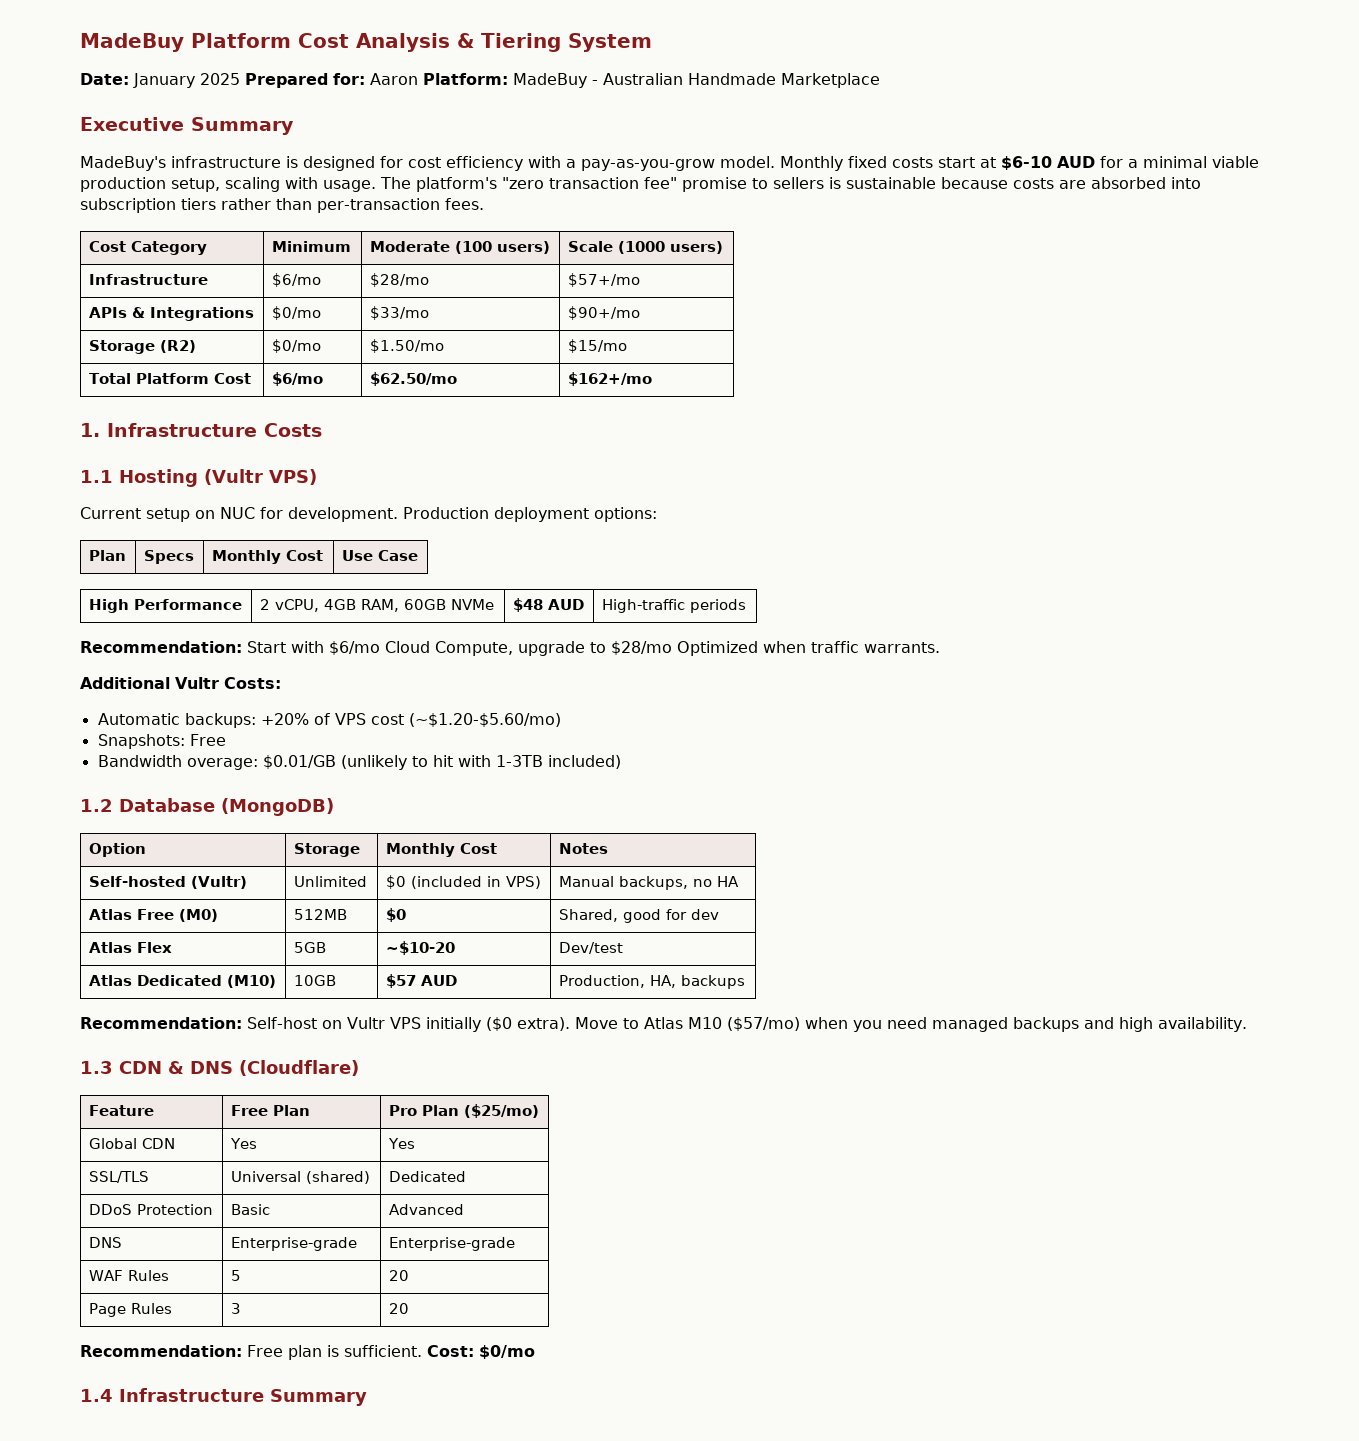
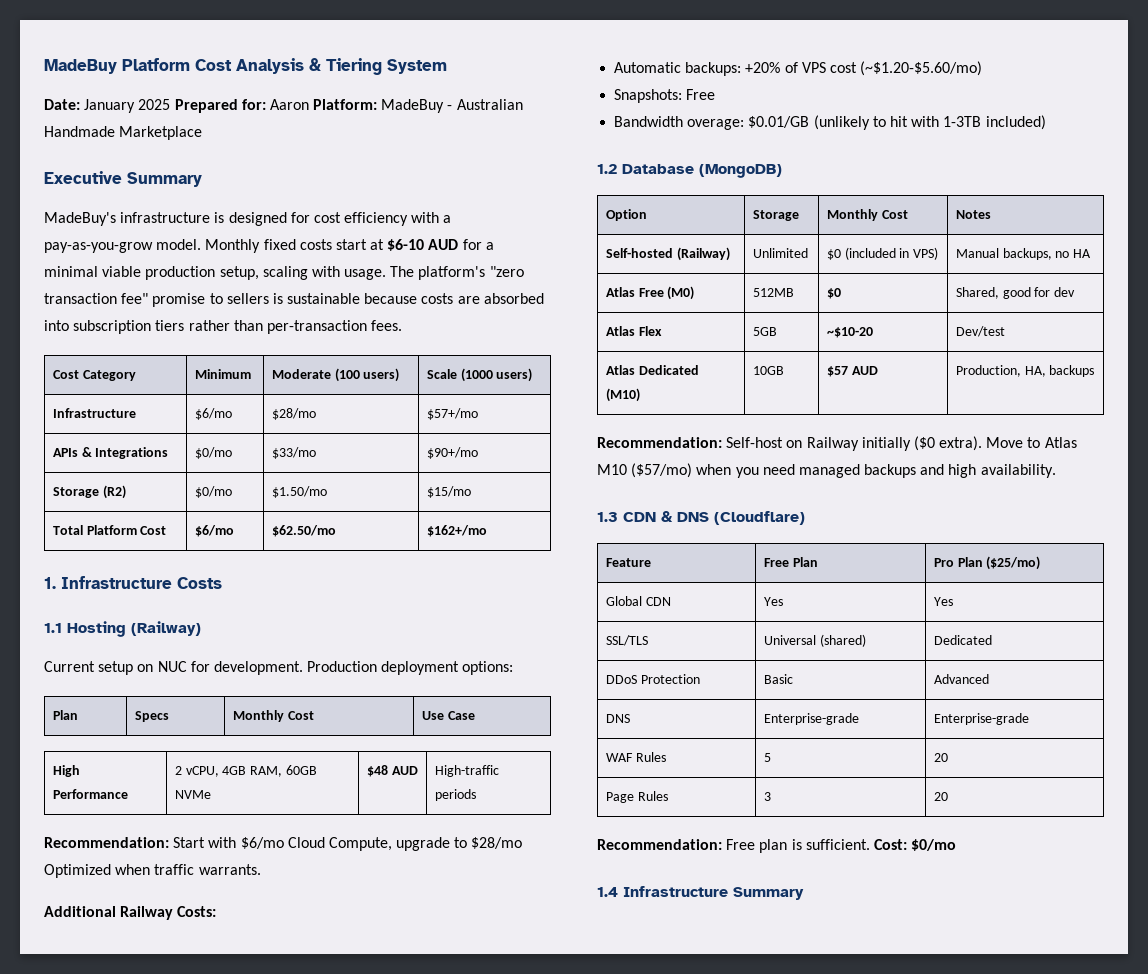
[204,469,317,485] (Vultr VPS) -> [131,621,201,636] (Railway)
[175,677,219,689] Vultr -> [120,906,174,920] Railway
[190,876,247,889] (Vultr) -> [676,247,730,261] (Railway)
[346,1017,421,1029] Vultr VPS -> [806,437,859,451] Railway

